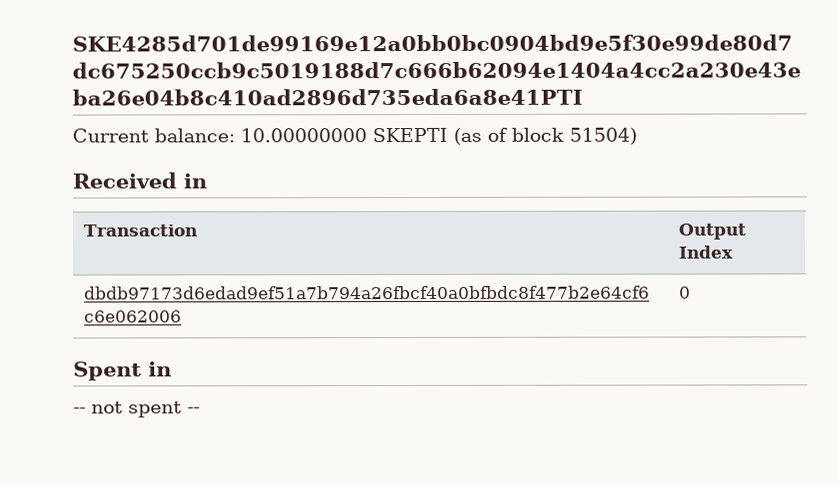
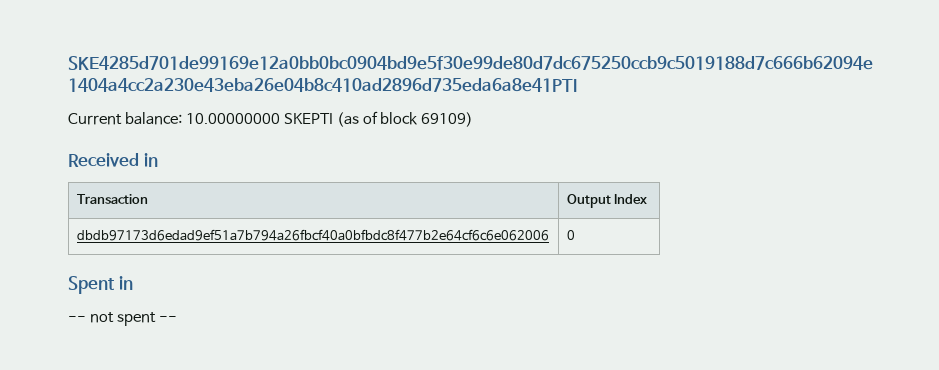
[569,127,637,145] 51504) -> [421,112,474,127] 69109)

